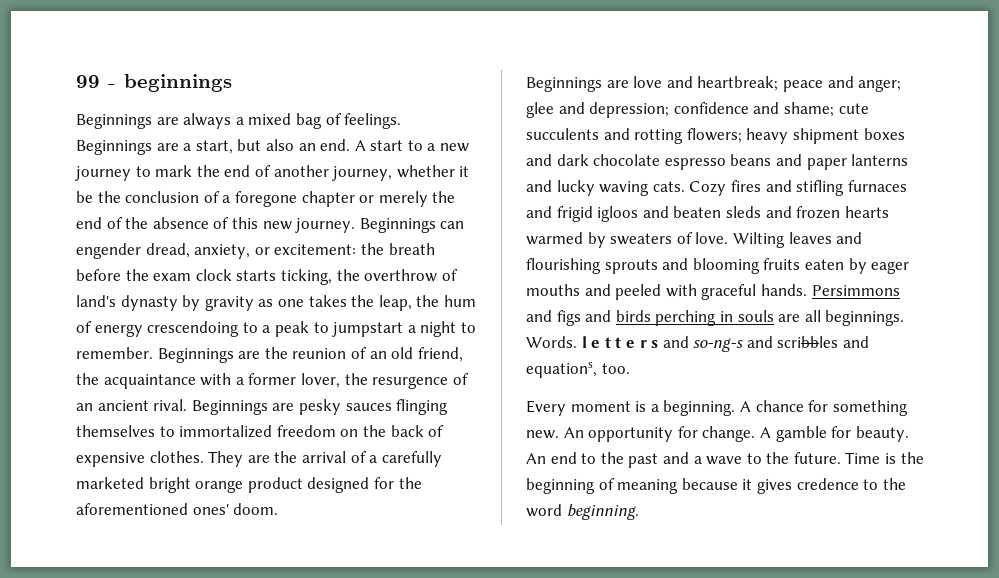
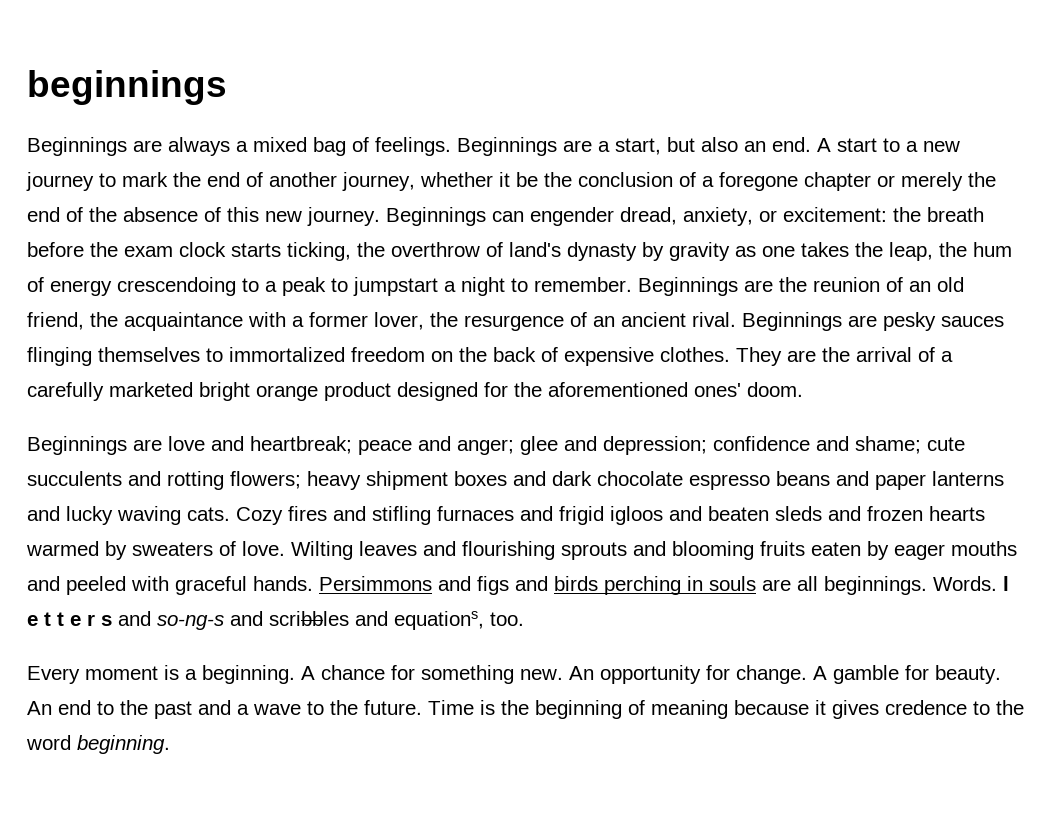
[76,75,116,88] 99 - -> (27, 87) none

